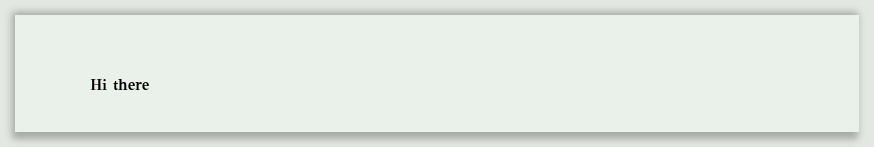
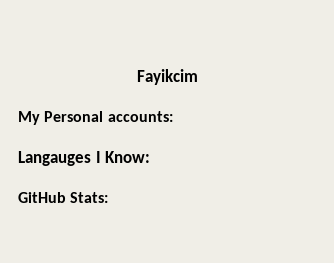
[90,79,149,91] Hi there -> [136,69,198,85] [18,111,173,125] [18,151,151,166] [18,192,109,203] Fayikcim // My Personal accounts: // Langauges I Know: // GitHub Stats:

